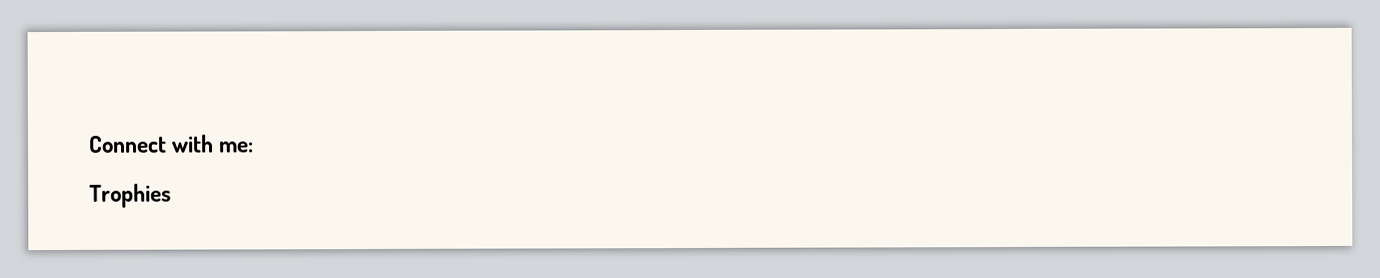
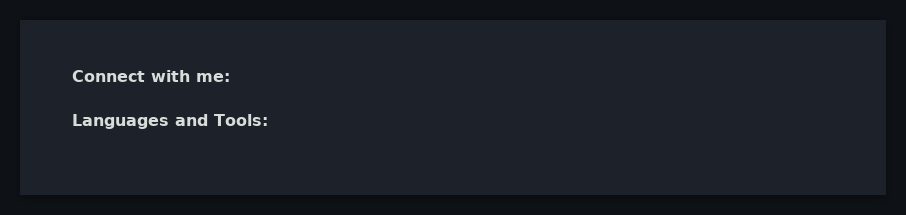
[89,183,172,208] Trophies -> [72,114,268,129] Languages and Tools:

